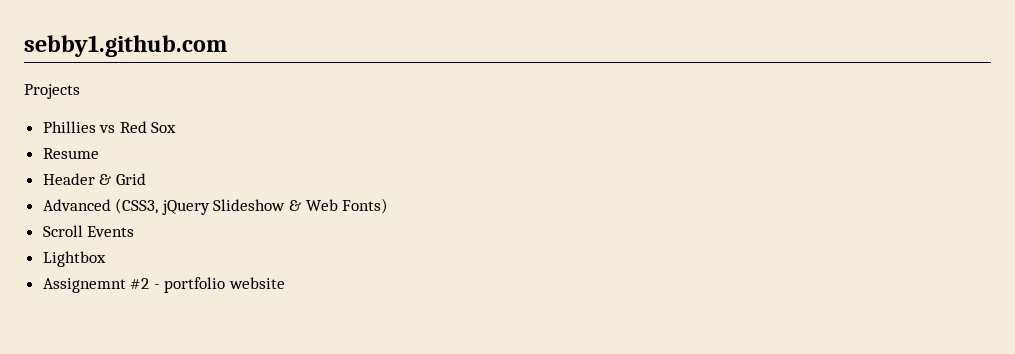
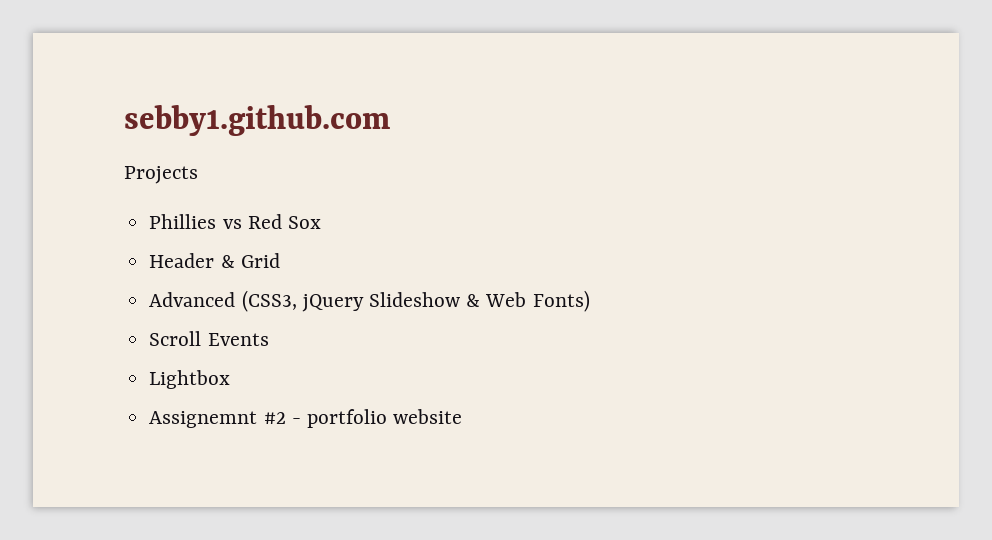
[42,148,99,159] // Resume -> (321, 222) none

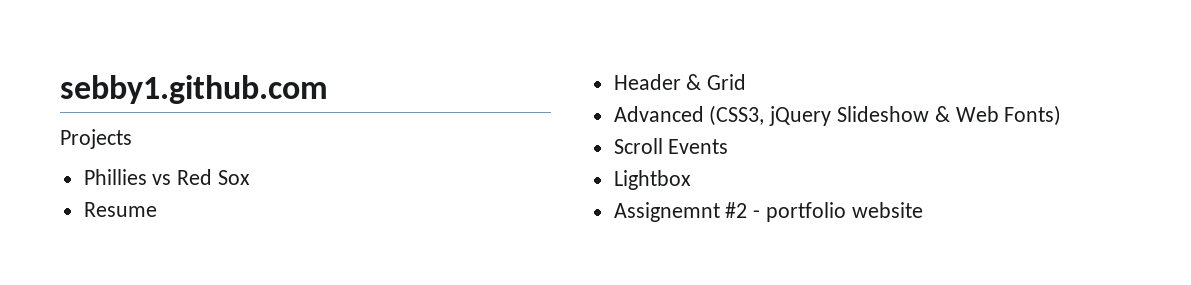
(321, 222) none -> [83,202,157,217] // Resume

